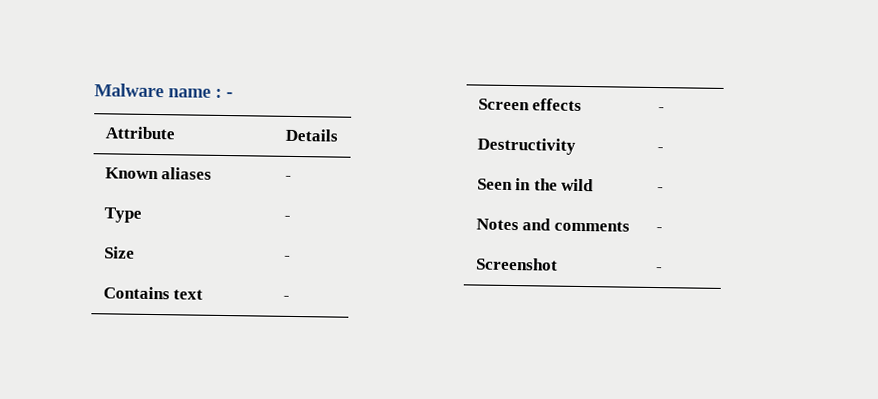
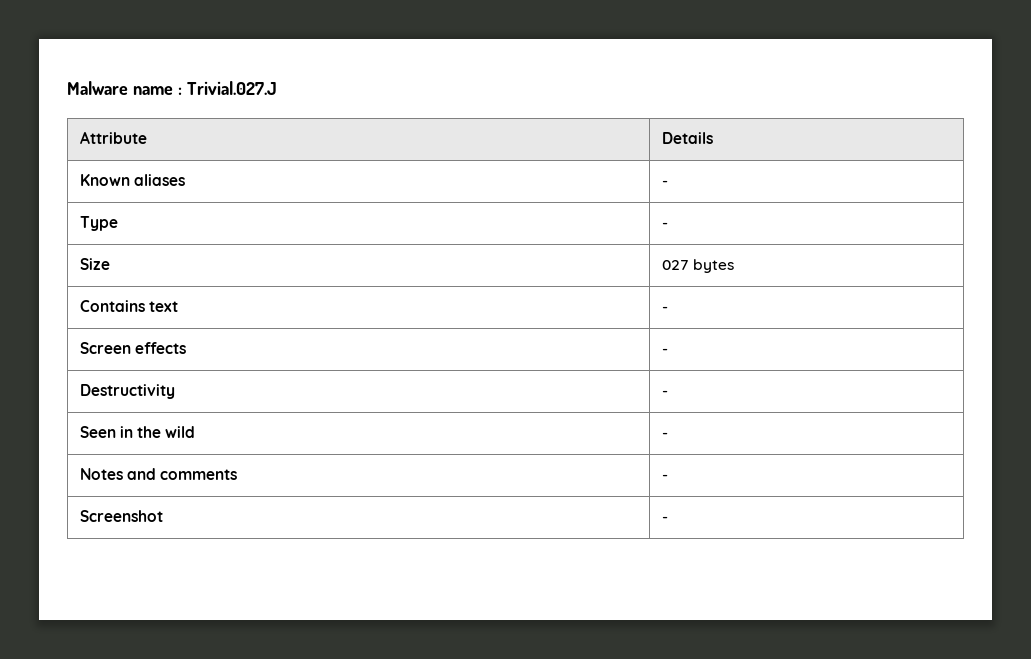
[226,92,233,99] - -> [186,81,277,95] Trivial.027.J
[283,255,291,261] - -> [661,259,735,273] 027 bytes

